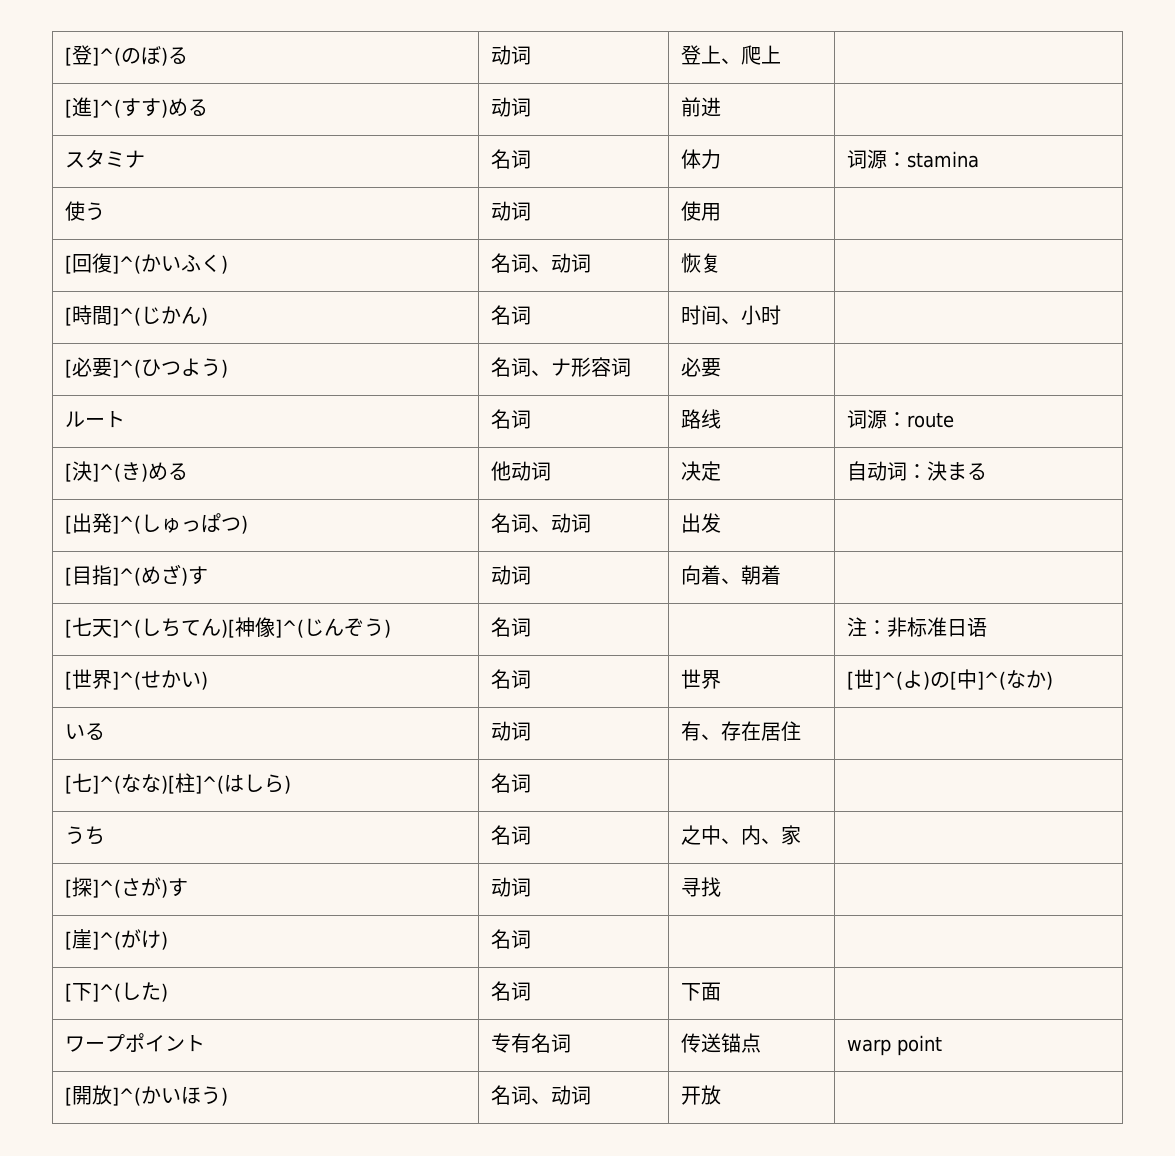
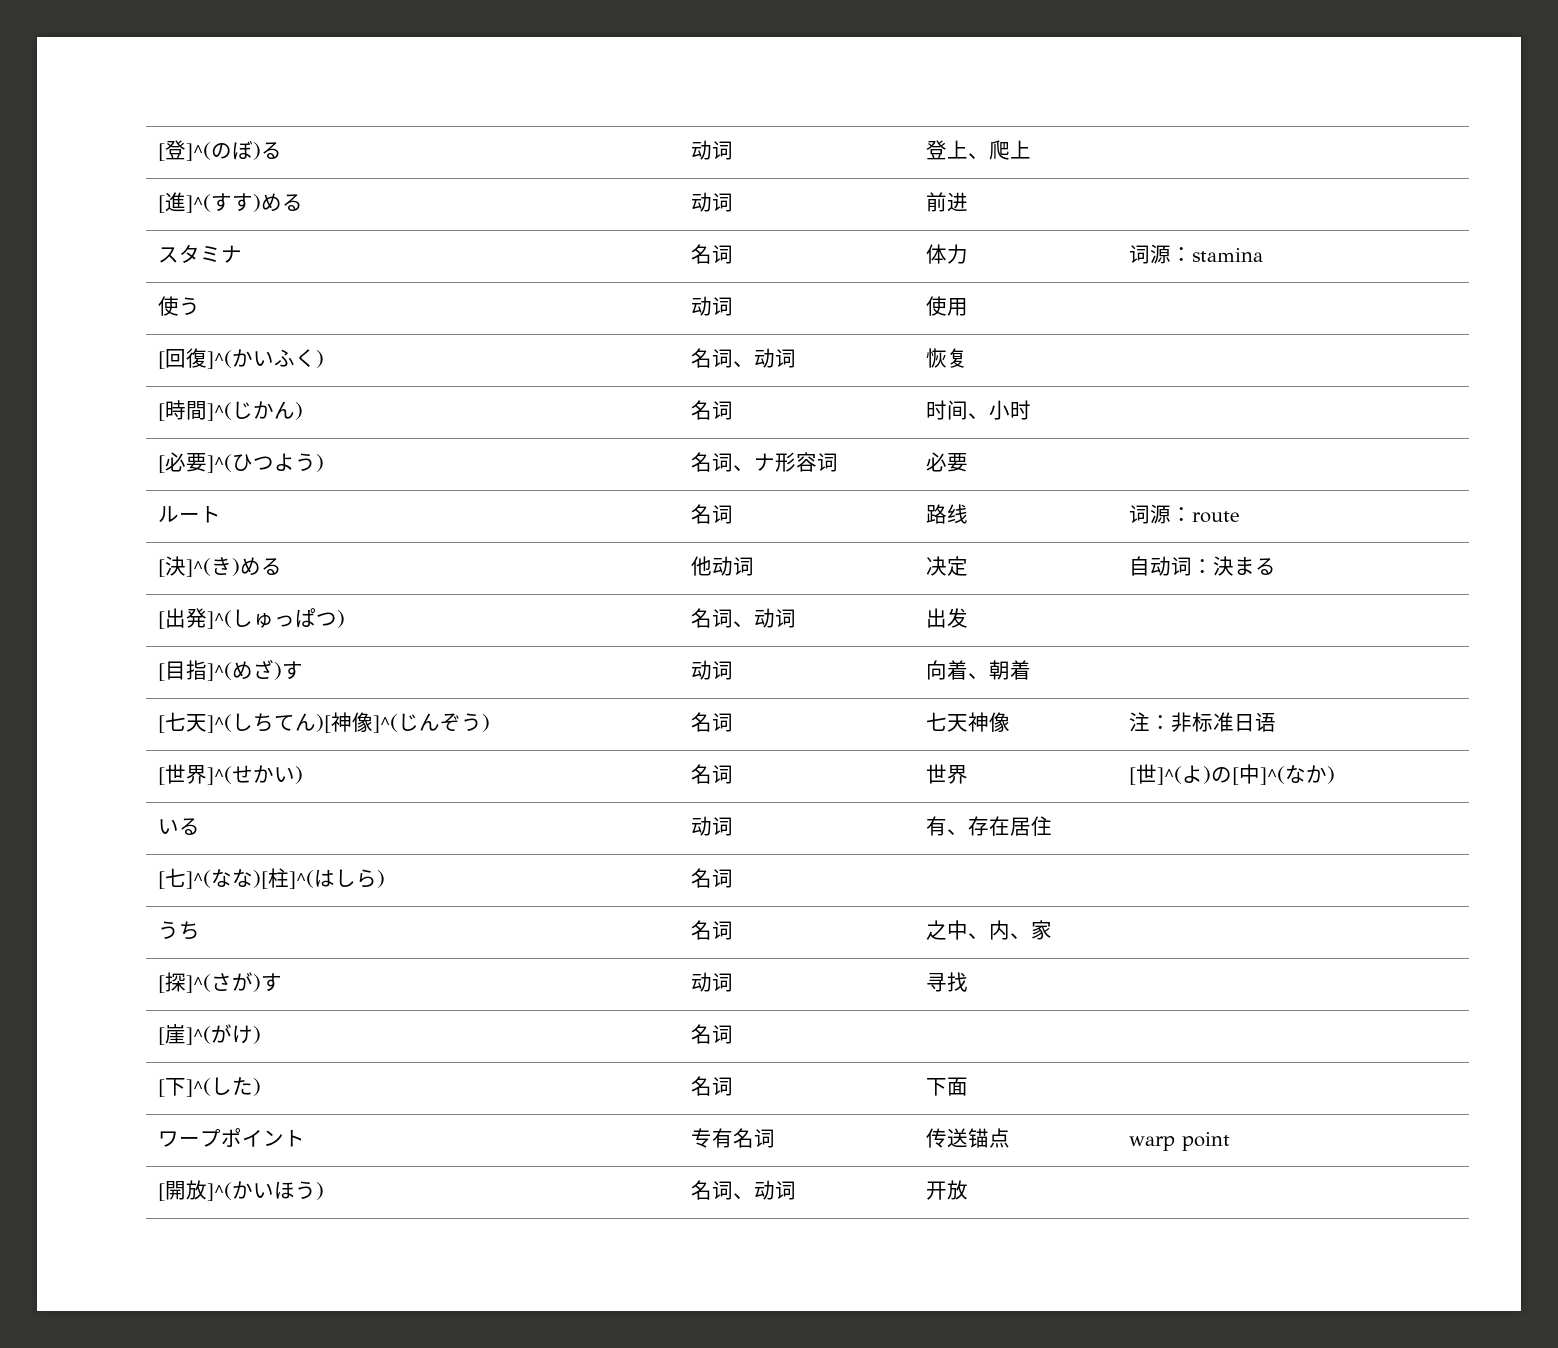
(532, 627) none -> [925,712,1010,732] 七天神像

